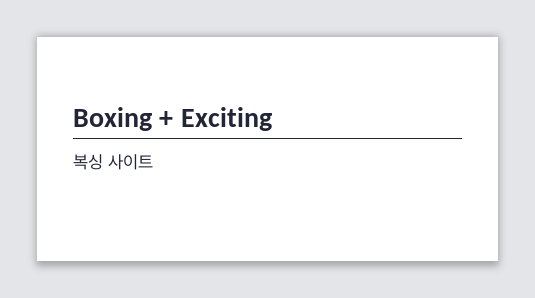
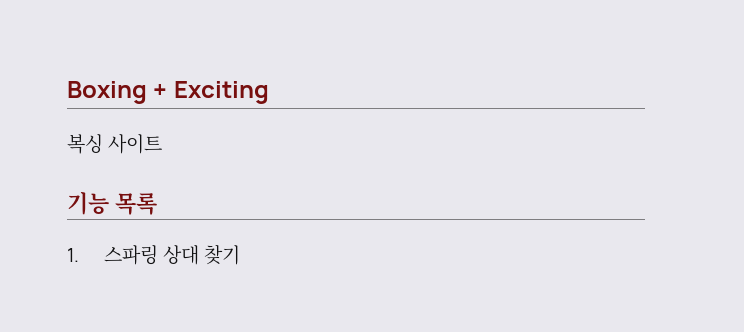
(153, 162) none -> [67,191,157,215] [67,244,241,265] // 기능 목록 // 1. 스파링 상대 찾기

